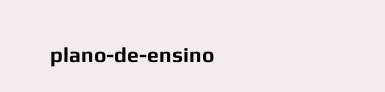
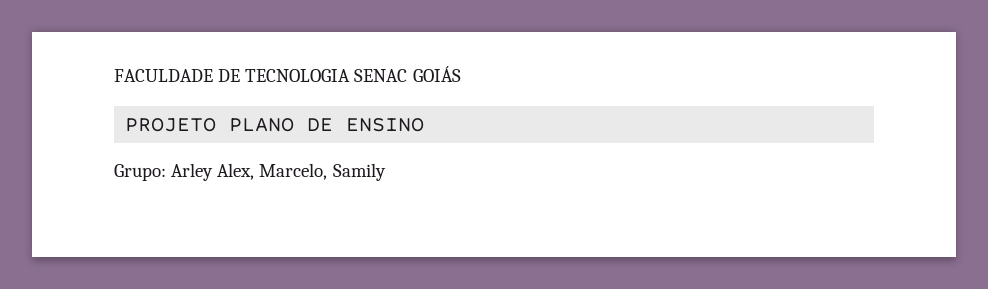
[50,47,214,67] plano-de-ensino -> [114,66,461,82] [125,118,425,132] [114,163,386,181] FACULDADE DE TECNOLOGIA SENAC GOIÁS // PROJETO PLANO DE ENSINO // Grupo: Arley Alex, Marcelo, Samily

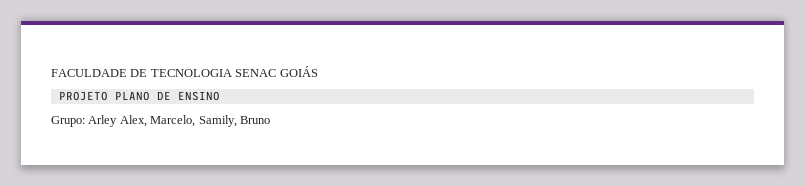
[332,163,386,181] Samily -> [198,115,270,127] Samily, Bruno

